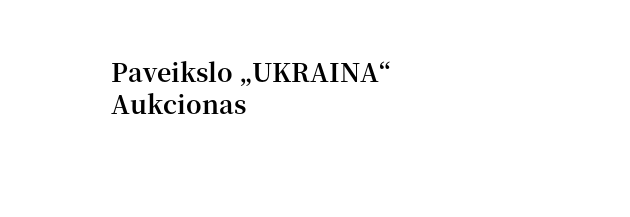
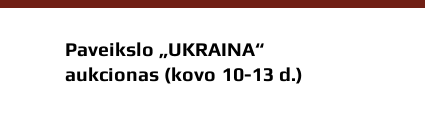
[111,93,246,114] Aukcionas -> [65,67,303,84] aukcionas (kovo 10-13 d.)

